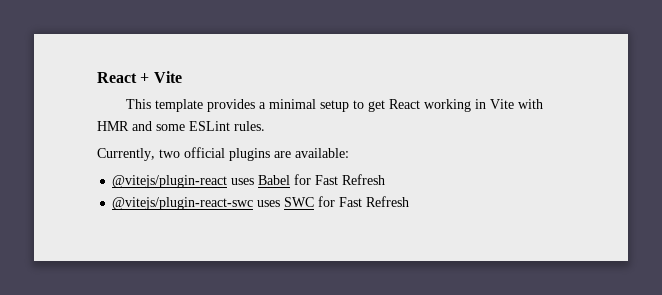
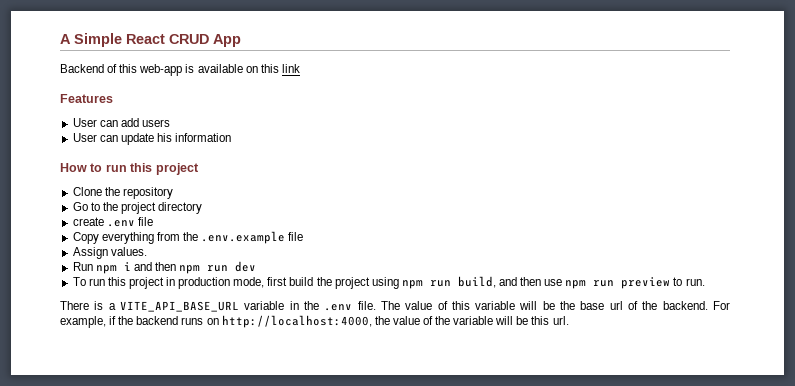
[97,71,182,83] [125,99,543,112] [97,121,265,131] [97,147,349,161] [112,174,386,188] [112,196,410,210] React + Vite // This template provides a minimal setup to get React working in Vite with HMR and some ESLint rules. // Currently, two official plugins are available: // @vitejs/plugin-react uses Babel for Fast Refresh // @vitejs/plugin-react-swc uses SWC for Fast Refresh -> [60,33,241,47] [60,64,300,76] [60,94,113,103] [72,118,170,127] [72,133,232,145] [60,163,199,175] [72,187,173,199] [72,202,203,214] [72,217,153,227] [72,231,304,244] [72,247,147,259] [72,261,257,274] [72,276,705,289] [60,301,731,312] [60,315,569,328] A Simple React CRUD App // Backend of this web-app is available on this link // Features // User can add users // User can update his information // How to run this project // Clone the repository // Go to the project directory // create .env file // Copy everything from the .env.example file // Assign values. // Run npm i and then npm run dev // To run this project in production mode, first build the project using npm run build, and then use npm run preview to run. // There is a VITE_API_BASE_URL variable in the .env file. The value of this variable will be the base url of the backend. For example, if the backend runs on http://localhost:4000, the value of the variable will be this url.

